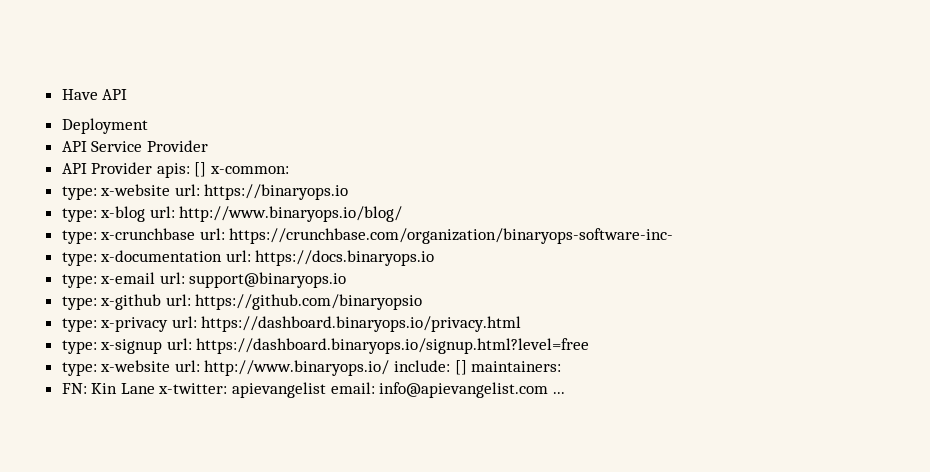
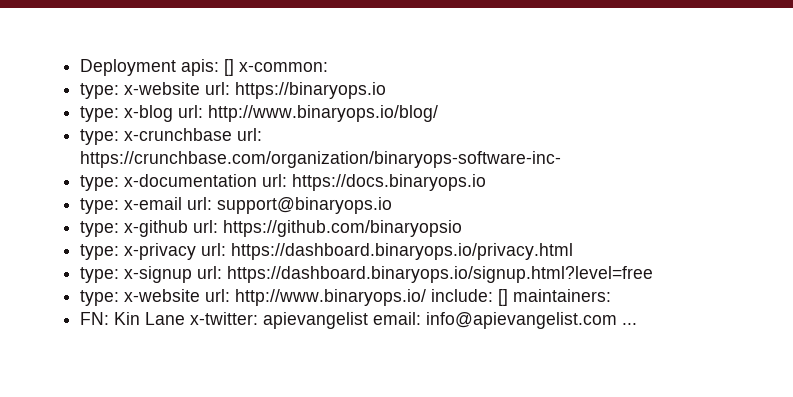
[61,89,128,100] Have API // -> (80, 67) none
[61,140,208,152] [61,162,153,174] // API Service Provider // API Provider -> (177, 67) none

